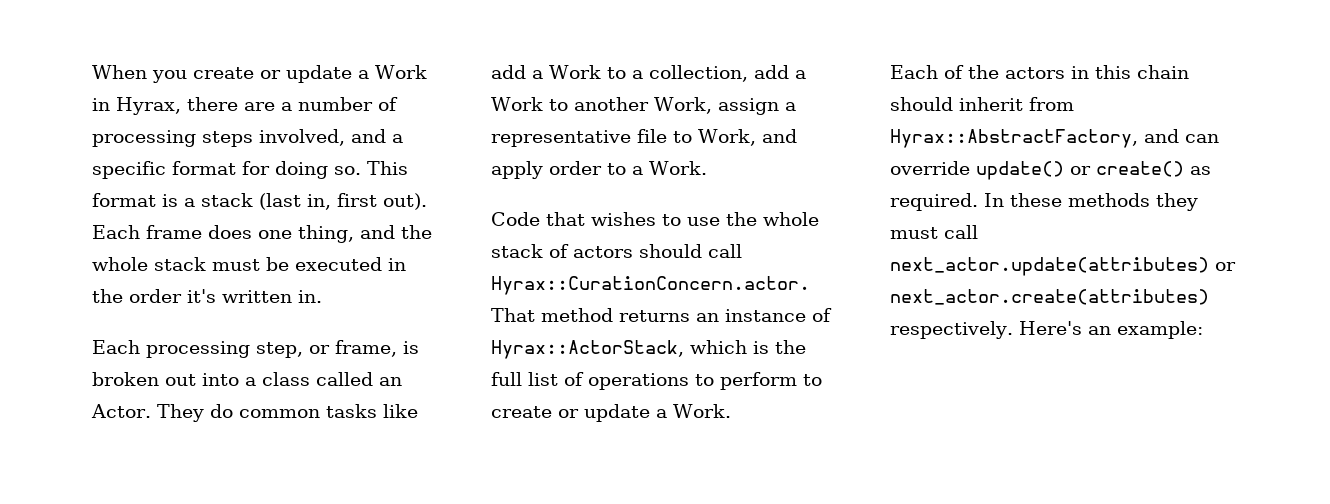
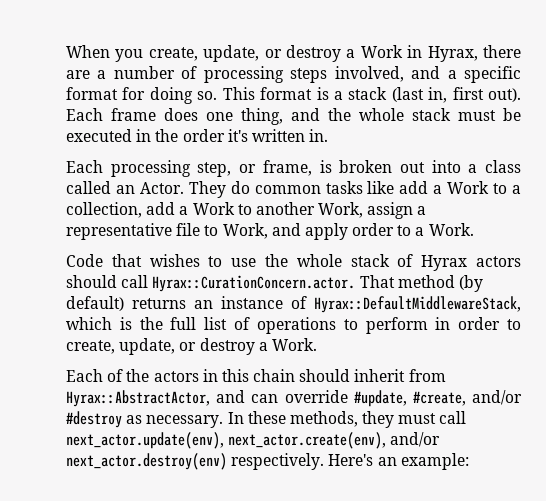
[193,65,352,83] create or update -> [148,45,341,62] create, update, or destroy
(569, 251) none -> [421,255,468,271] Hyrax
(613, 315) none -> [458,275,483,292] [66,296,124,311] (by default)
[491,340,684,359] Hyrax::ActorStack, -> [314,296,521,313] Hyrax::DefaultMiddlewareStack,
[803,374,822,386] [491,404,650,422] to create or update -> [435,317,521,330] [66,338,255,355] in order to create, update, or destroy
[890,129,1138,148] Hyrax::AbstractFactory, -> [66,390,210,407] Hyrax::AbstractActor,
[976,161,1211,180] [890,193,978,211] update() or create() as required. -> [353,390,522,407] [66,411,224,428] #update, #create, and/or #destroy as necessary.
[1068,193,1150,207] methods -> [289,411,358,427] methods,
[890,257,1236,276] [890,289,1209,305] next_actor.update(attributes) or next_actor.create(attributes) -> [66,432,441,449] [66,453,227,470] next_actor.update(env), next_actor.create(env), and/or next_actor.destroy(env)

